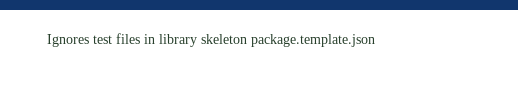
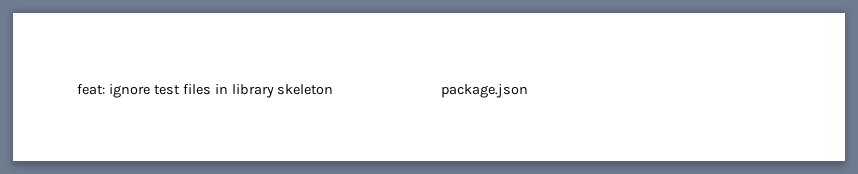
[47,34,89,47] Ignores -> [77,84,150,98] feat: ignore
[251,34,375,47] package.template.json -> [441,84,528,98] package.json

